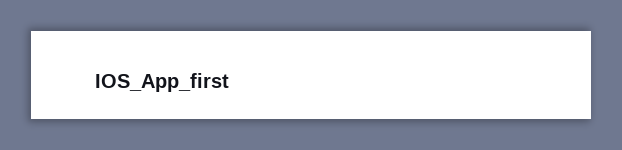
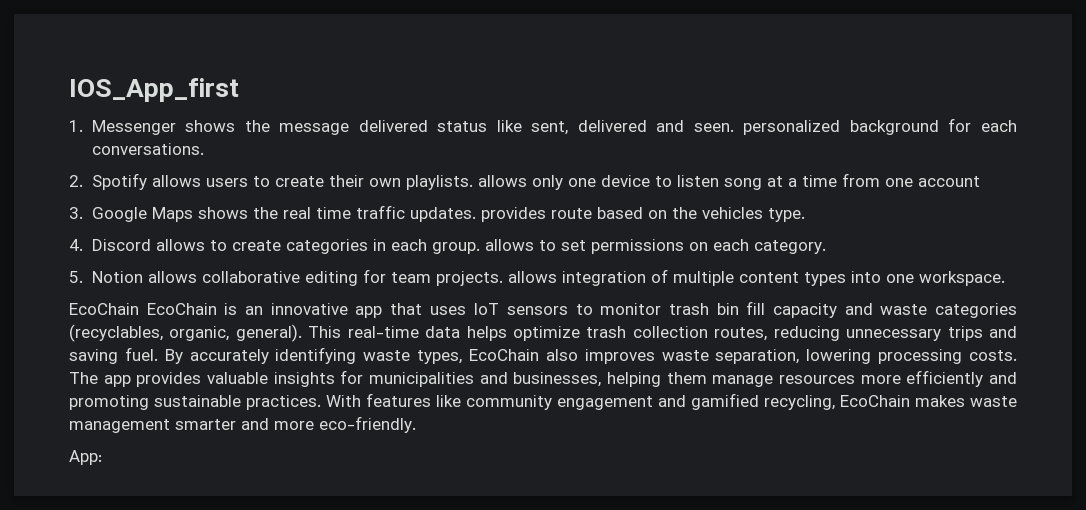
(229, 82) none -> [69,118,1018,135] [91,143,204,155] [69,173,980,190] [69,205,805,222] [69,239,826,254] [69,269,1005,286] [69,301,1017,318] [69,324,1018,342] [69,347,1018,364] [69,370,1017,387] [69,393,1017,410] [69,416,416,433] [69,450,102,465] // 1. Messenger shows the message delivered status like sent, delivered and seen. personalized background for each conversations. // 2. Spotify allows users to create their own playlists. allows only one device to listen song at a time from one account // 3. Google Maps shows the real time traffic updates. provides route based on the vehicles type. // 4. Discord allows to create categories in each group. allows to set permissions on each category. // 5. Notion allows collaborative editing for team projects. allows integration of multiple content types into one workspace. // EcoChain EcoChain is an innovative app that uses IoT sensors to monitor trash bin fill capacity and waste categories (recyclables, organic, general). This real-time data helps optimize trash collection routes, reducing unnecessary trips and saving fuel. By accurately identifying waste types, EcoChain also improves waste separation, lowering processing costs. The app provides valuable insights for municipalities and businesses, helping them manage resources more efficiently and promoting sustainable practices. With features like community engagement and gamified recycling, EcoChain makes waste management smarter and more eco-friendly. // App:

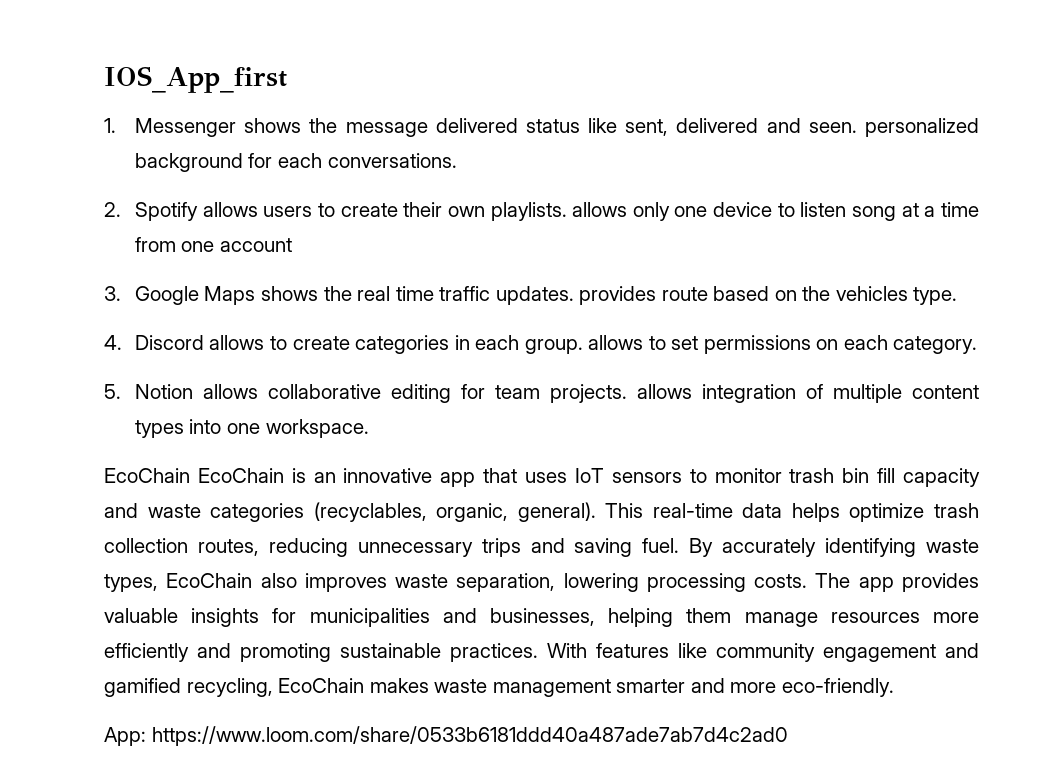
(102, 457) none -> [151,726,788,746] https://www.loom.com/share/0533b6181ddd40a487ade7ab7d4c2ad0

